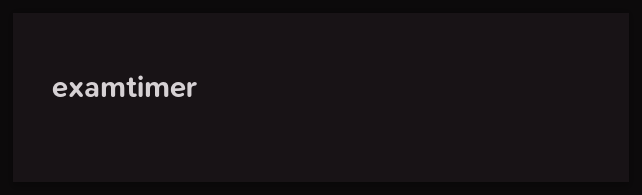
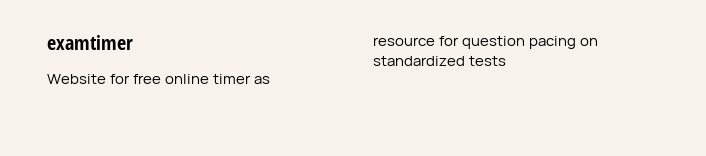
(197, 86) none -> [47,74,271,84] [373,36,599,49] [373,56,507,66] // Website for free online timer as resource for question pacing on standardized tests

